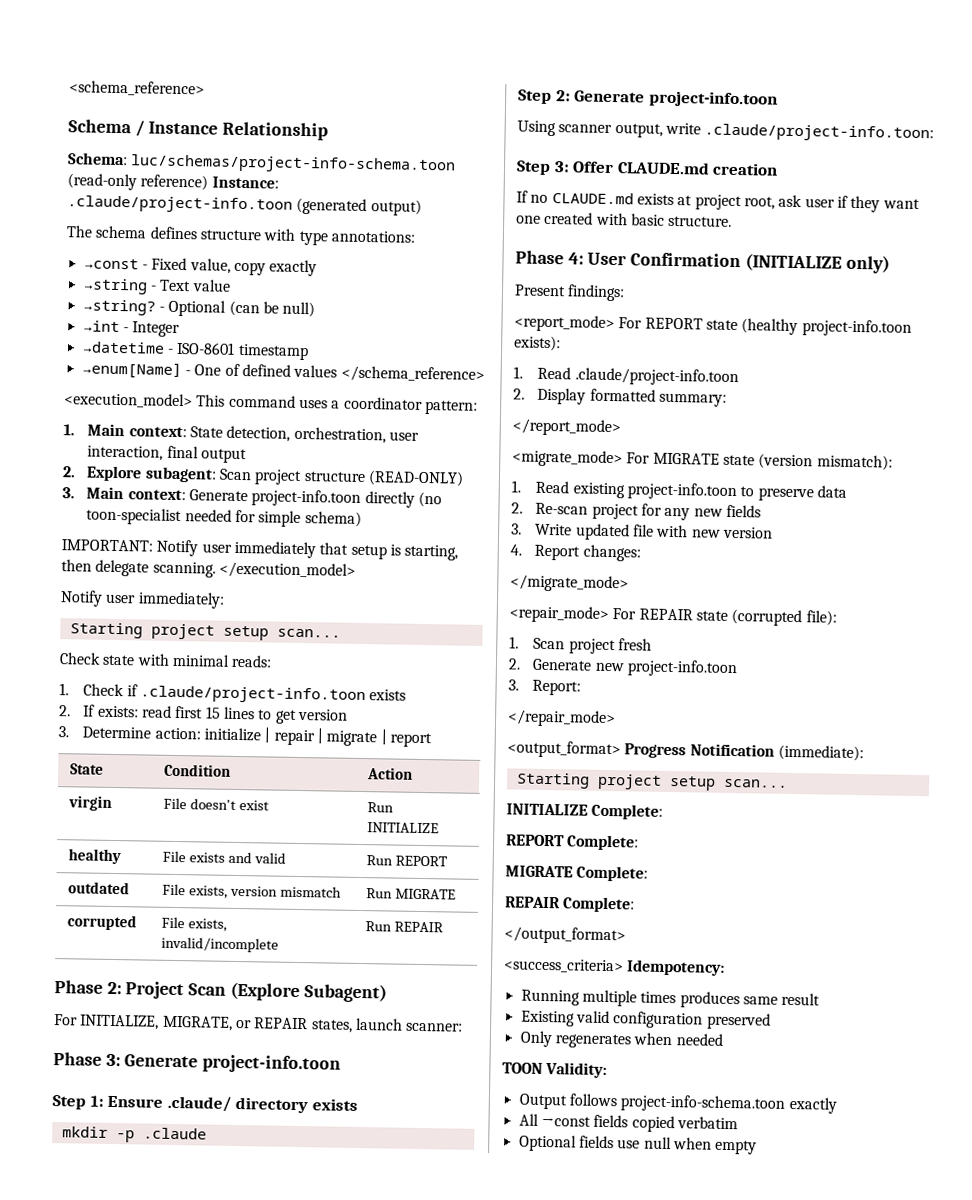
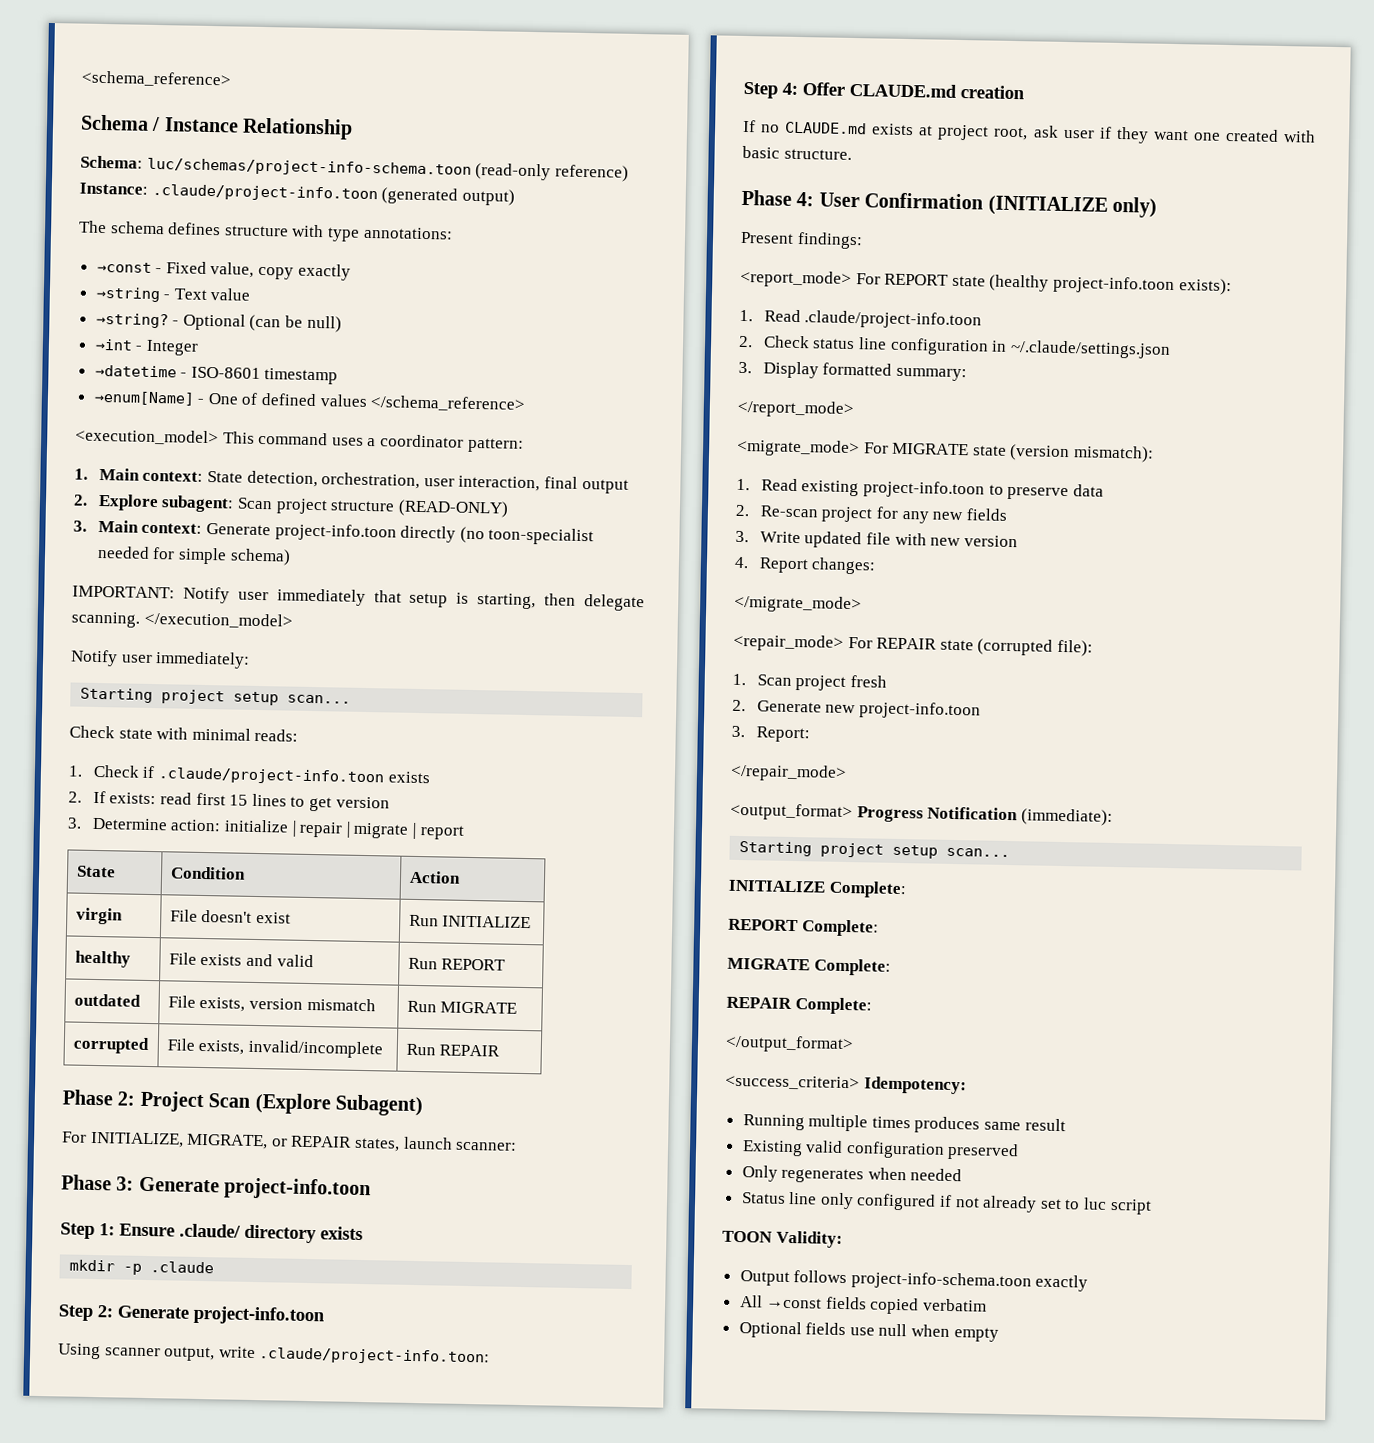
[553,161,570,173] 3: -> [782,82,798,95] 4:
(525, 394) none -> [763,335,1171,359] [738,361,752,374] Check status line configuration in ~/.claude/settings.json // 3.
(723, 1039) none -> [741,1191,1152,1215] // Status line only configured if not already set to luc script

